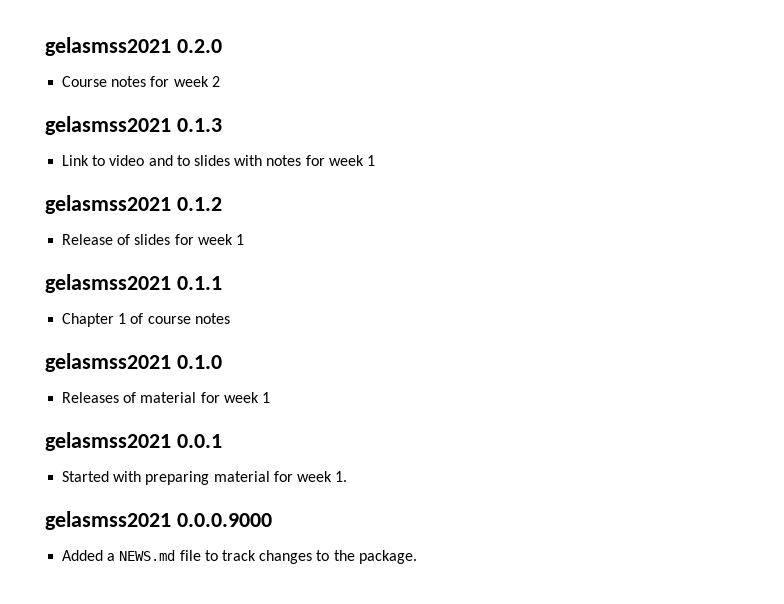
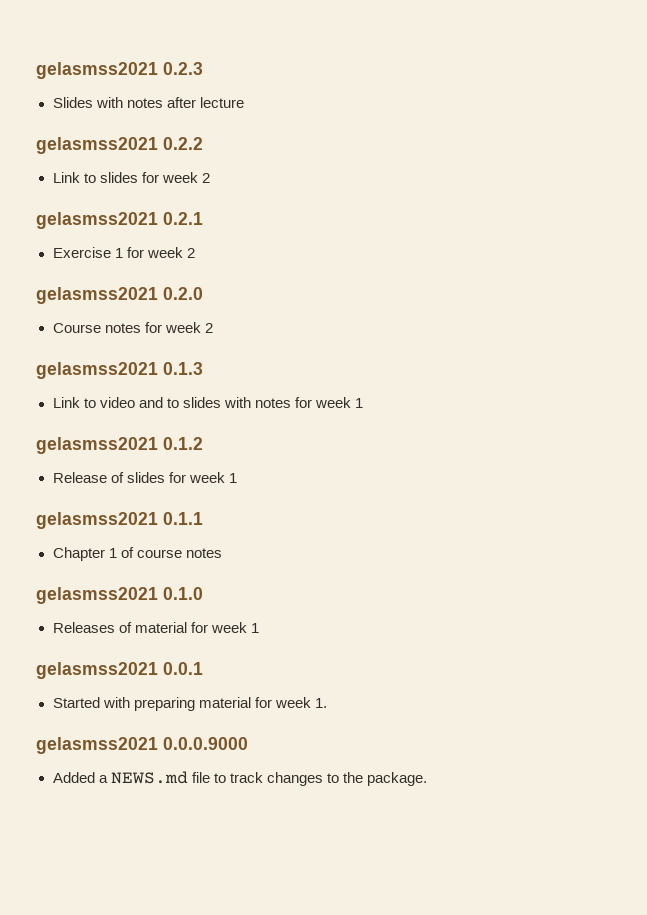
[45,37,171,56] gelasmss2021 -> [36,62,203,79] [52,97,244,108] [36,137,203,154] [52,172,210,183] [36,212,203,229] [52,247,195,258] [36,287,158,304] gelasmss2021 0.2.3 // Slides with notes after lecture // gelasmss2021 0.2.2 // Link to slides for week 2 // gelasmss2021 0.2.1 // Exercise 1 for week 2 // gelasmss2021

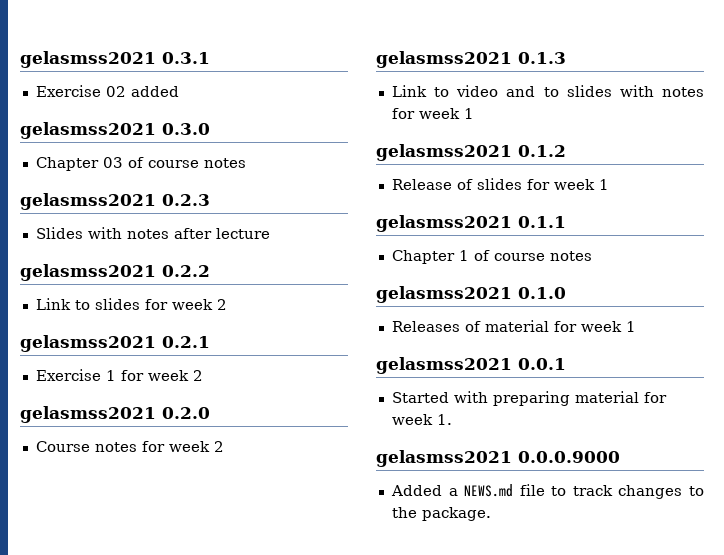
[36,62,158,79] gelasmss2021 -> [20,51,210,68] [35,85,179,97] [20,122,210,139] [35,157,246,171] [20,193,156,210] gelasmss2021 0.3.1 // Exercise 02 added // gelasmss2021 0.3.0 // Chapter 03 of course notes // gelasmss2021

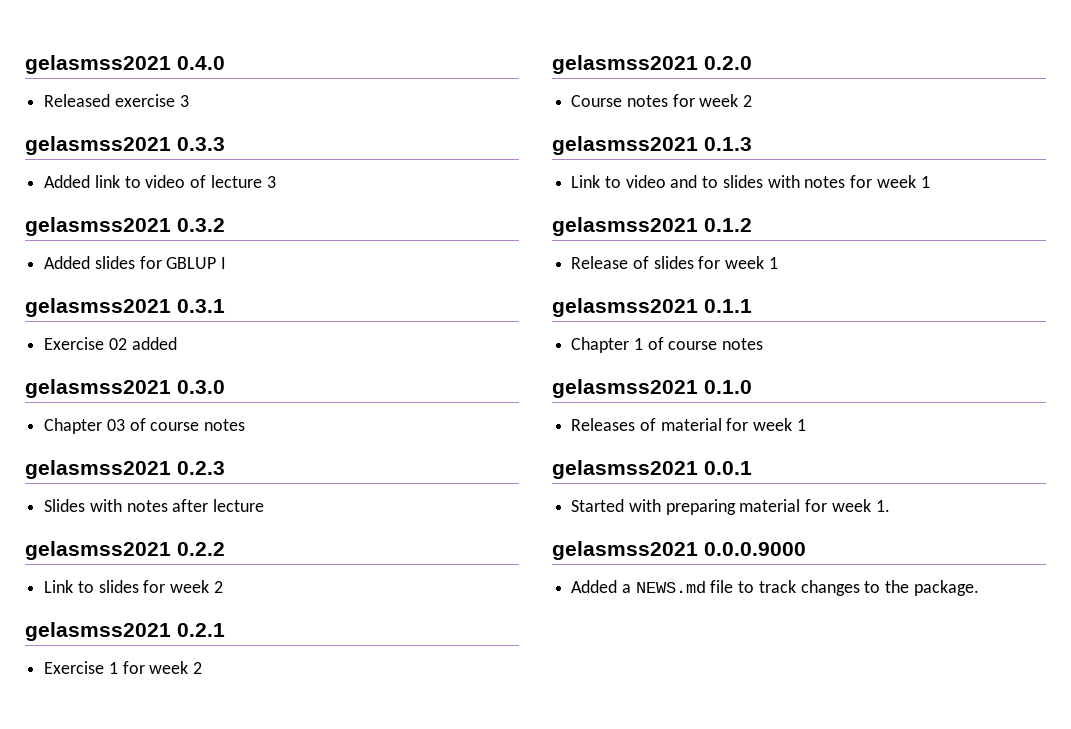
[20,51,156,68] gelasmss2021 -> [25,55,225,74] [44,94,189,107] [25,136,225,155] [44,175,276,188] [25,217,225,236] [44,256,227,269] [25,298,171,317] gelasmss2021 0.4.0 // Released exercise 3 // gelasmss2021 0.3.3 // Added link to video of lecture 3 // gelasmss2021 0.3.2 // Added slides for GBLUP I // gelasmss2021

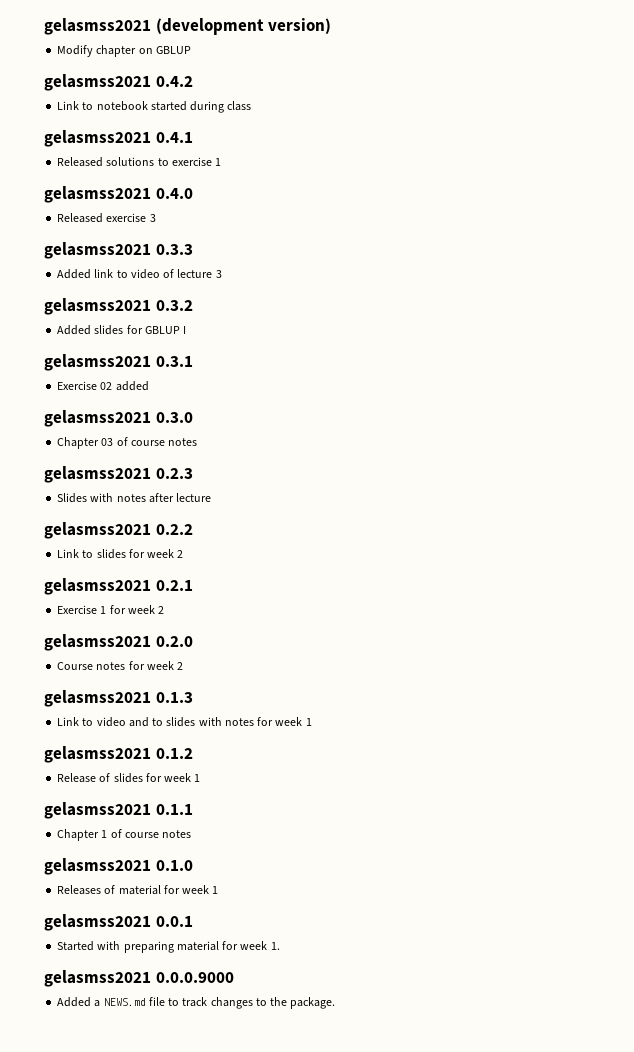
[25,55,171,74] gelasmss2021 -> [44,18,332,35] [57,45,191,57] [44,74,193,91] [57,101,252,113] [44,130,193,147] [57,157,222,167] [44,186,151,203] gelasmss2021 (development version) // Modify chapter on GBLUP // gelasmss2021 0.4.2 // Link to notebook started during class // gelasmss2021 0.4.1 // Released solutions to exercise 1 // gelasmss2021

